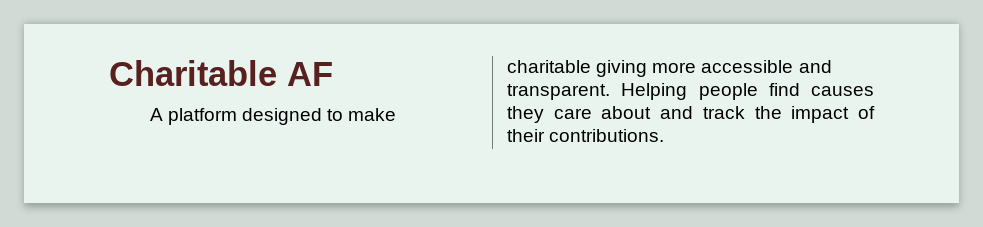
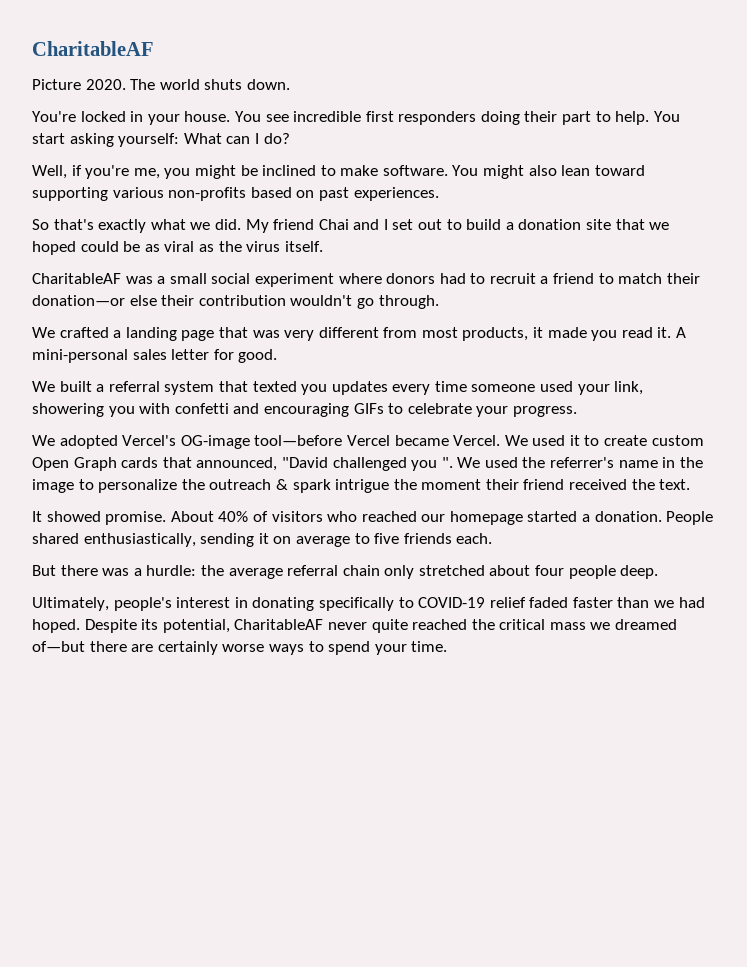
[109,60,333,86] [149,108,397,125] [507,60,832,77] [507,83,874,100] [507,106,875,123] [507,129,665,142] Charitable AF // A platform designed to make charitable giving more accessible and transparent. Helping people find causes they care about and track the impact of their contributions. -> [32,41,154,56] [32,79,290,90] [32,111,680,125] [32,133,290,147] [32,165,645,179] [32,187,439,201] [32,219,670,233] [32,241,323,255] [32,273,700,287] [32,295,439,309] [32,327,687,341] [32,349,278,363] [32,381,644,395] [32,403,577,417] [32,435,704,449] [32,457,703,471] [32,479,691,493] [32,511,714,525] [32,533,493,547] [32,565,659,579] [32,597,705,611] [32,619,678,633] [32,641,448,655] CharitableAF // Picture 2020. The world shuts down. // You're locked in your house. You see incredible first responders doing their part to help. You start asking yourself: What can I do? // Well, if you're me, you might be inclined to make software. You might also lean toward supporting various non-profits based on past experiences. // So that's exactly what we did. My friend Chai and I set out to build a donation site that we hoped could be as viral as the virus itself. // CharitableAF was a small social experiment where donors had to recruit a friend to match their donation—or else their contribution wouldn't go through. // We crafted a landing page that was very different from most products, it made you read it. A mini-personal sales letter for good. // We built a referral system that texted you updates every time someone used your link, showering you with confetti and encouraging GIFs to celebrate your progress. // We adopted Vercel's OG-image tool—before Vercel became Vercel. We used it to create custom Open Graph cards that announced, "David challenged you ". We used the referrer's name in the image to personalize the outreach & spark intrigue the moment their friend received the text. // It showed promise. About 40% of visitors who reached our homepage started a donation. People shared enthusiastically, sending it on average to five friends each. // But there was a hurdle: the average referral chain only stretched about four people deep. // Ultimately, people's interest in donating specifically to COVID-19 relief faded faster than we had hoped. Despite its potential, CharitableAF never quite reached the critical mass we dreamed of—but there are certainly worse ways to spend your time.

